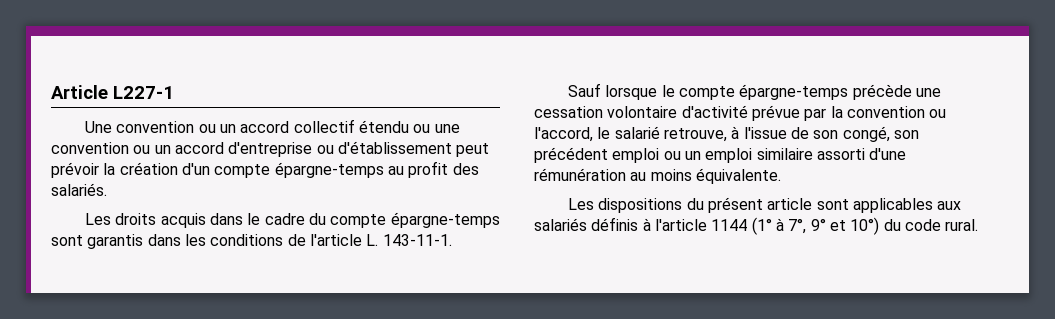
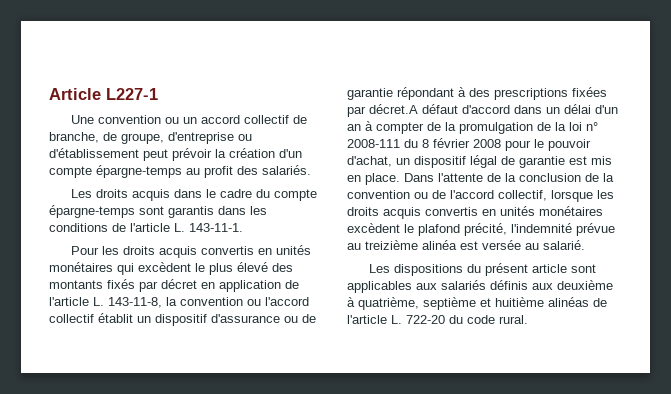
[358,120,460,133] [51,142,224,154] étendu ou une convention ou un accord -> [292,115,307,124] [49,132,164,144] de branche, de groupe,
[567,83,941,100] [534,105,947,121] [534,126,919,142] [534,147,907,163] [534,168,781,184] Sauf lorsque le compte épargne-temps précède une cessation volontaire d'activité prévue par la convention ou l'accord, le salarié retrouve, à l'issue de son congé, son précédent emploi ou un emploi similaire assorti d'une rémunération au moins équivalente. -> [70,245,311,258] [49,262,293,275] [49,279,299,292] [49,297,309,308] [49,313,316,326] [347,87,607,100] [347,104,618,117] [347,121,598,134] [347,138,591,151] [347,155,612,168] [347,173,614,185] [347,190,614,202] [347,206,603,219] [347,223,615,236] [347,240,585,250] Pour les droits acquis convertis en unités monétaires qui excèdent le plus élevé des montants fixés par décret en application de l'article L. 143-11-8, la convention ou l'accord collectif établit un dispositif d'assurance ou de garantie répondant à des prescriptions fixées par décret.A défaut d'accord dans un délai d'un an à compter de la promulgation de la loi n° 2008-111 du 8 février 2008 pour le pouvoir d'achat, un dispositif légal de garantie est mis en place. Dans l'attente de la conclusion de la convention ou de l'accord collectif, lorsque les droits acquis convertis en unités monétaires excèdent le plafond précité, l'indemnité prévue au treizième alinéa est versée au salarié.
[642,217,880,235] à l'article 1144 (1° à 7°, 9° et 10°) -> [532,280,613,290] [347,297,607,310] [347,315,445,324] aux deuxième à quatrième, septième et huitième alinéas de l'article L. 722-20

